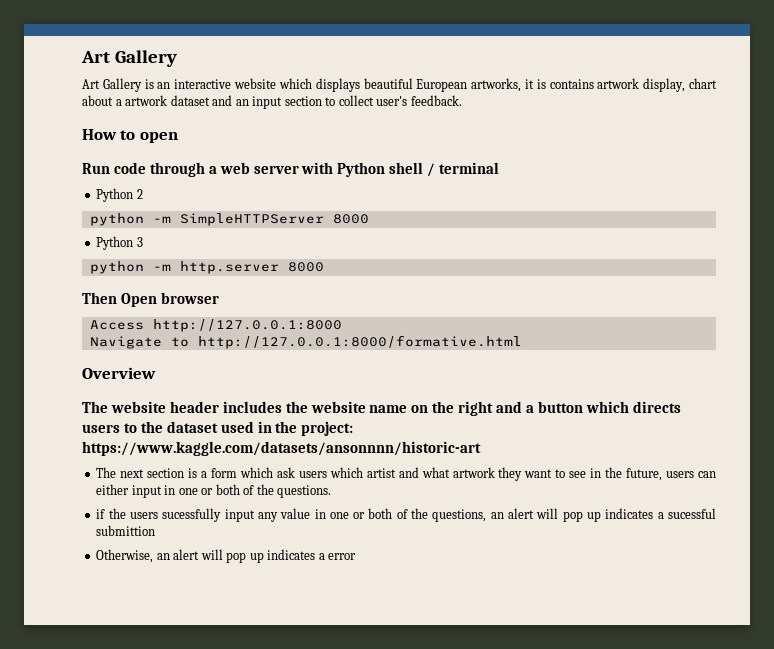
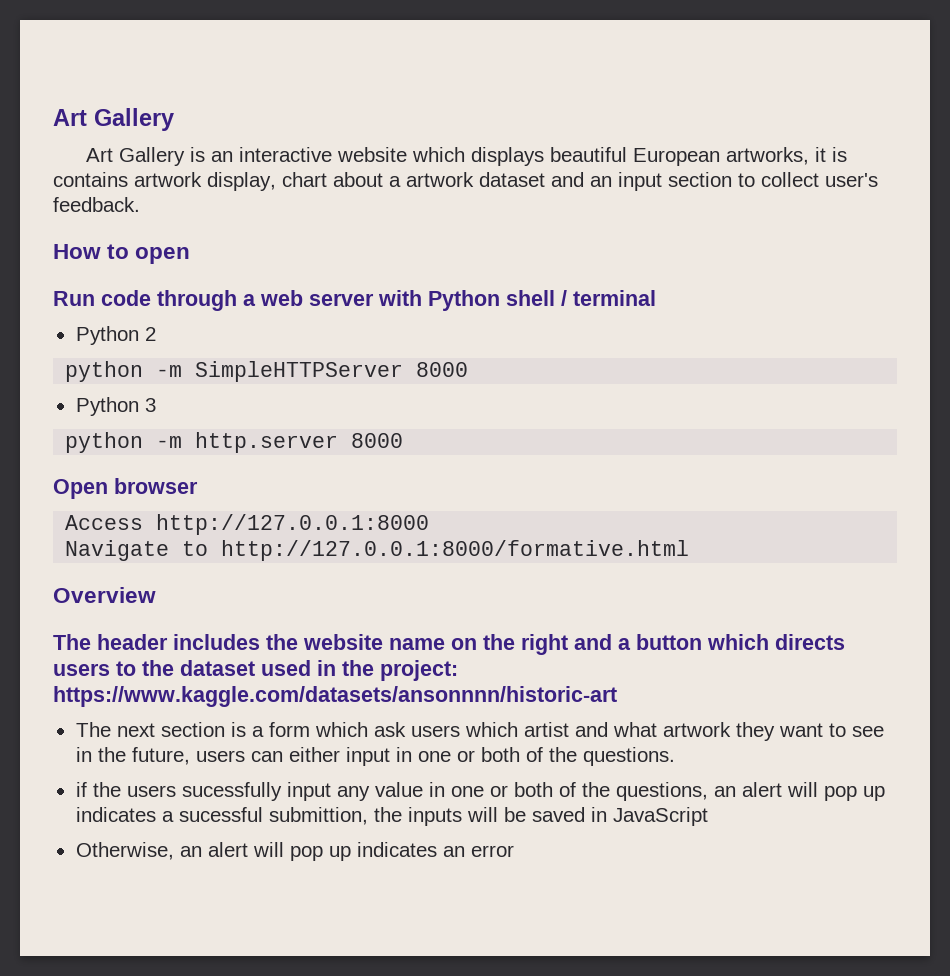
[82,292,117,304] Then -> (404, 440) none
[110,401,166,413] website -> (91, 642) none
[96,525,156,536] submittion -> [268,807,708,826] submittion, the inputs will be saved in JavaScript
[318,553,325,560] a -> [442,846,465,857] an

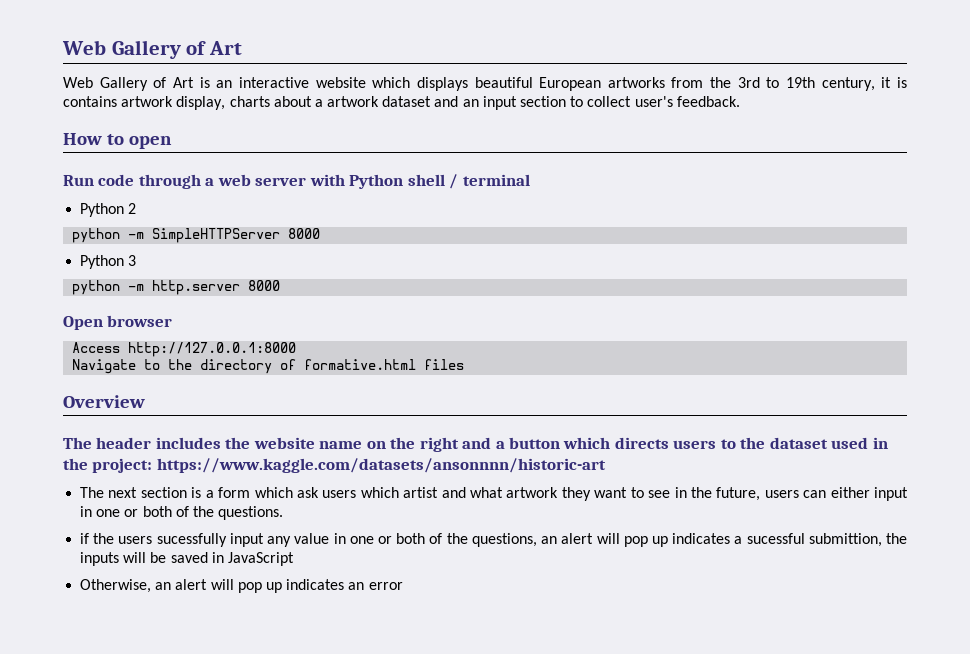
[53,108,174,131] [85,147,185,166] Art Gallery // Art Gallery -> [62,40,243,59] [63,77,194,91] Web Gallery of Art // Web Gallery of Art
[725,147,809,165] artworks, -> [607,77,875,91] artworks from the 3rd to 19th century,
[282,172,327,187] chart -> [229,96,270,107] charts
[221,540,690,561] http://127.0.0.1:8000/formative.html -> [168,359,465,374] the directory of formative.html files

